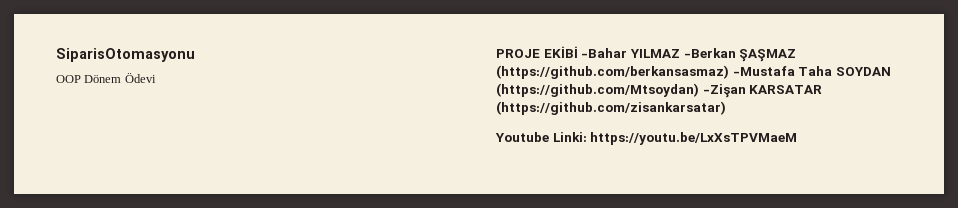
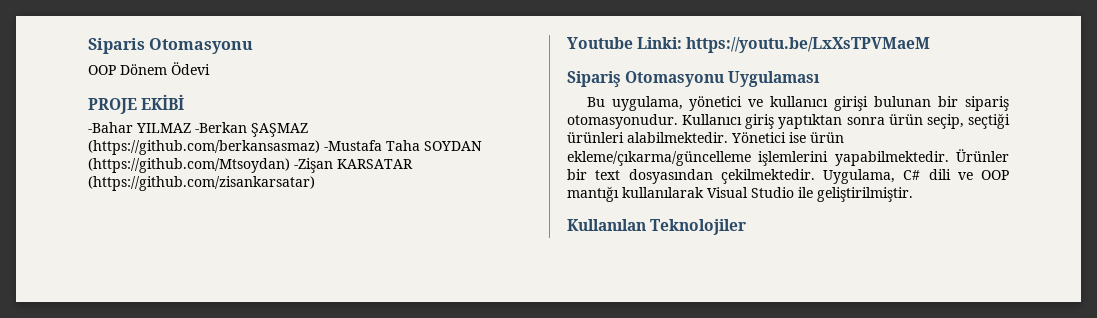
[56,48,195,62] SiparisOtomasyonu -> [88,38,254,54] Siparis Otomasyonu
(578, 52) none -> (185, 102) //
(798, 138) none -> [567,71,821,88] [586,96,1009,111] [567,113,1011,129] [567,132,844,143] [567,149,1009,166] [567,169,1009,184] [567,186,913,202] [567,219,747,235] // Sipariş Otomasyonu Uygulaması // Bu uygulama, yönetici ve kullanıcı girişi bulunan bir sipariş otomasyonudur. Kullanıcı giriş yaptıktan sonra ürün seçip, seçtiği ürünleri alabilmektedir. Yönetici ise ürün ekleme/çıkarma/güncelleme işlemlerini yapabilmektedir. Ürünler bir text dosyasından çekilmektedir. Uygulama, C# dili ve OOP mantığı kullanılarak Visual Studio ile geliştirilmiştir. // Kullanılan Teknolojiler

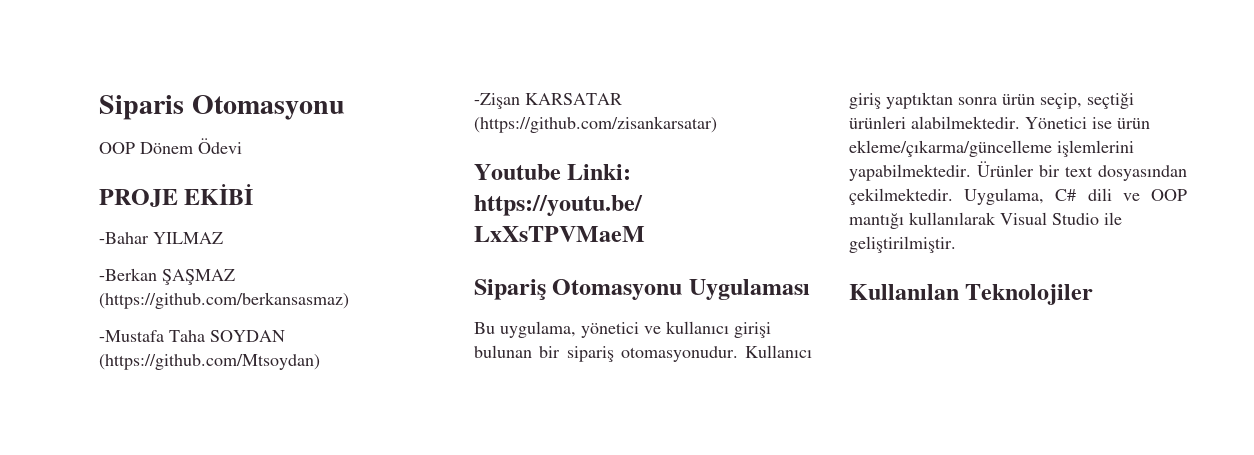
(191, 128) none -> (223, 238) //
(320, 147) none -> (349, 300) //
(290, 165) none -> (320, 362) //

